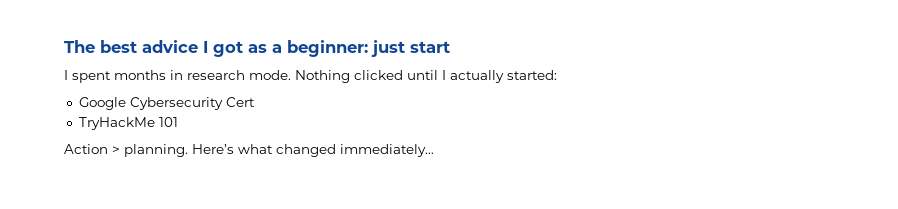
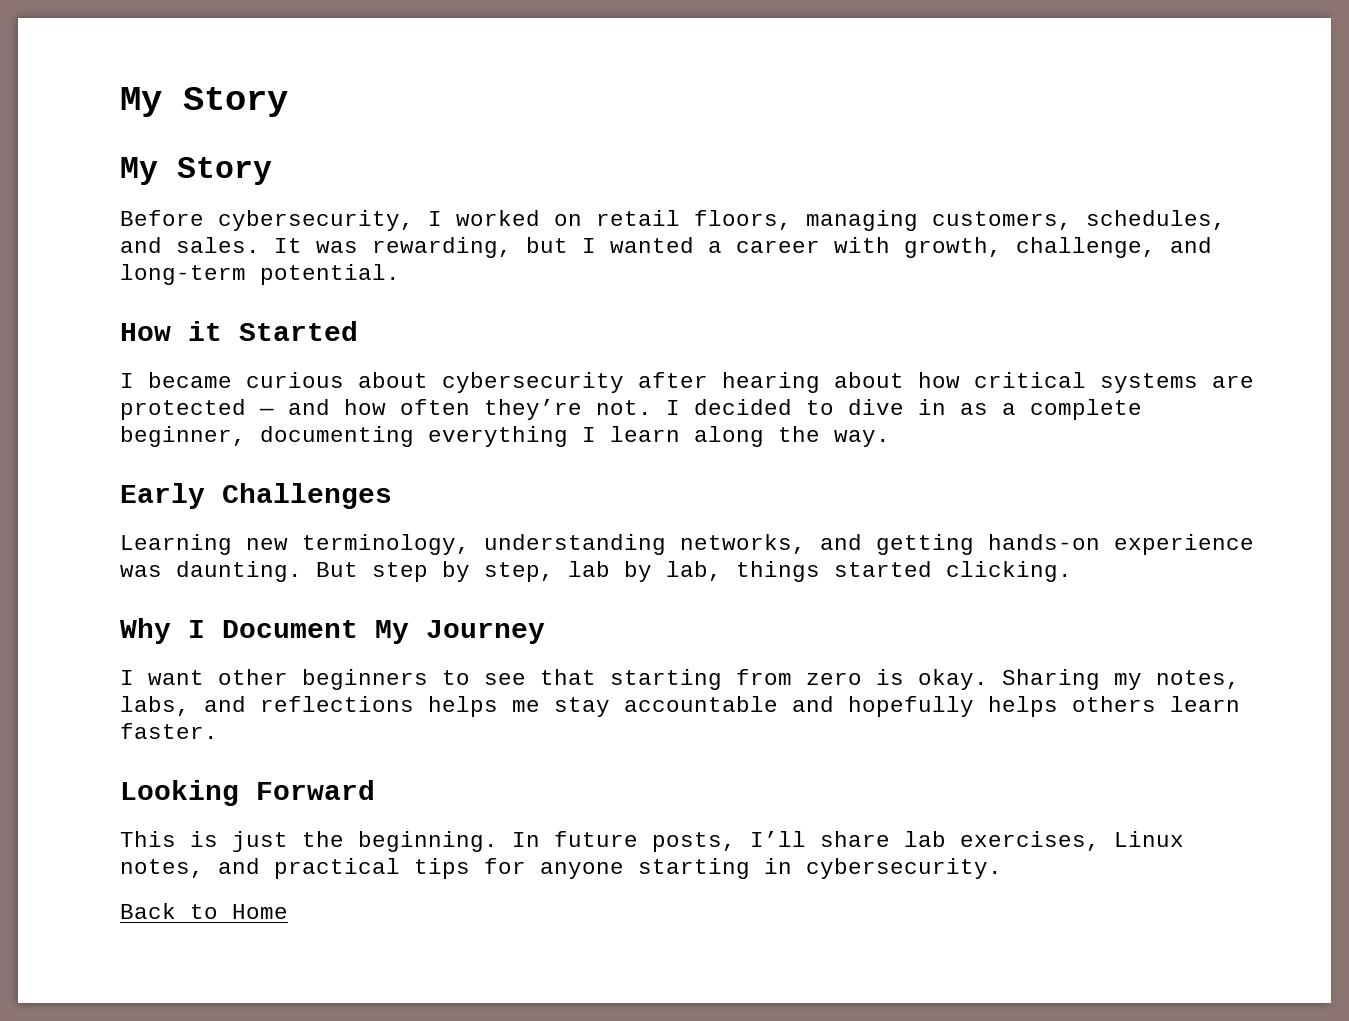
[64,40,450,57] [64,70,557,83] [78,97,255,110] [78,117,178,130] [64,144,434,157] The best advice I got as a beginner: just start // I spent months in research mode. Nothing clicked until I actually started: // Google Cybersecurity Cert // TryHackMe 101 // Action > planning. Here’s what changed immediately… -> [120,87,288,117] [120,157,272,185] [120,210,1226,231] [120,237,1212,258] [120,264,400,285] [120,321,358,341] [120,372,1254,393] [120,399,1142,420] [120,426,890,447] [120,483,392,509] [120,534,1254,555] [120,561,1072,582] [120,618,545,644] [120,669,1240,690] [120,696,1240,717] [120,723,218,739] [120,780,375,806] [120,831,1184,852] [120,858,1002,879] [120,903,288,919] My Story // My Story // Before cybersecurity, I worked on retail floors, managing customers, schedules, and sales. It was rewarding, but I wanted a career with growth, challenge, and long-term potential. // How it Started // I became curious about cybersecurity after hearing about how critical systems are protected — and how often they’re not. I decided to dive in as a complete beginner, documenting everything I learn along the way. // Early Challenges // Learning new terminology, understanding networks, and getting hands-on experience was daunting. But step by step, lab by lab, things started clicking. // Why I Document My Journey // I want other beginners to see that starting from zero is okay. Sharing my notes, labs, and reflections helps me stay accountable and hopefully helps others learn faster. // Looking Forward // This is just the beginning. In future posts, I’ll share lab exercises, Linux notes, and practical tips for anyone starting in cybersecurity. // Back to Home

